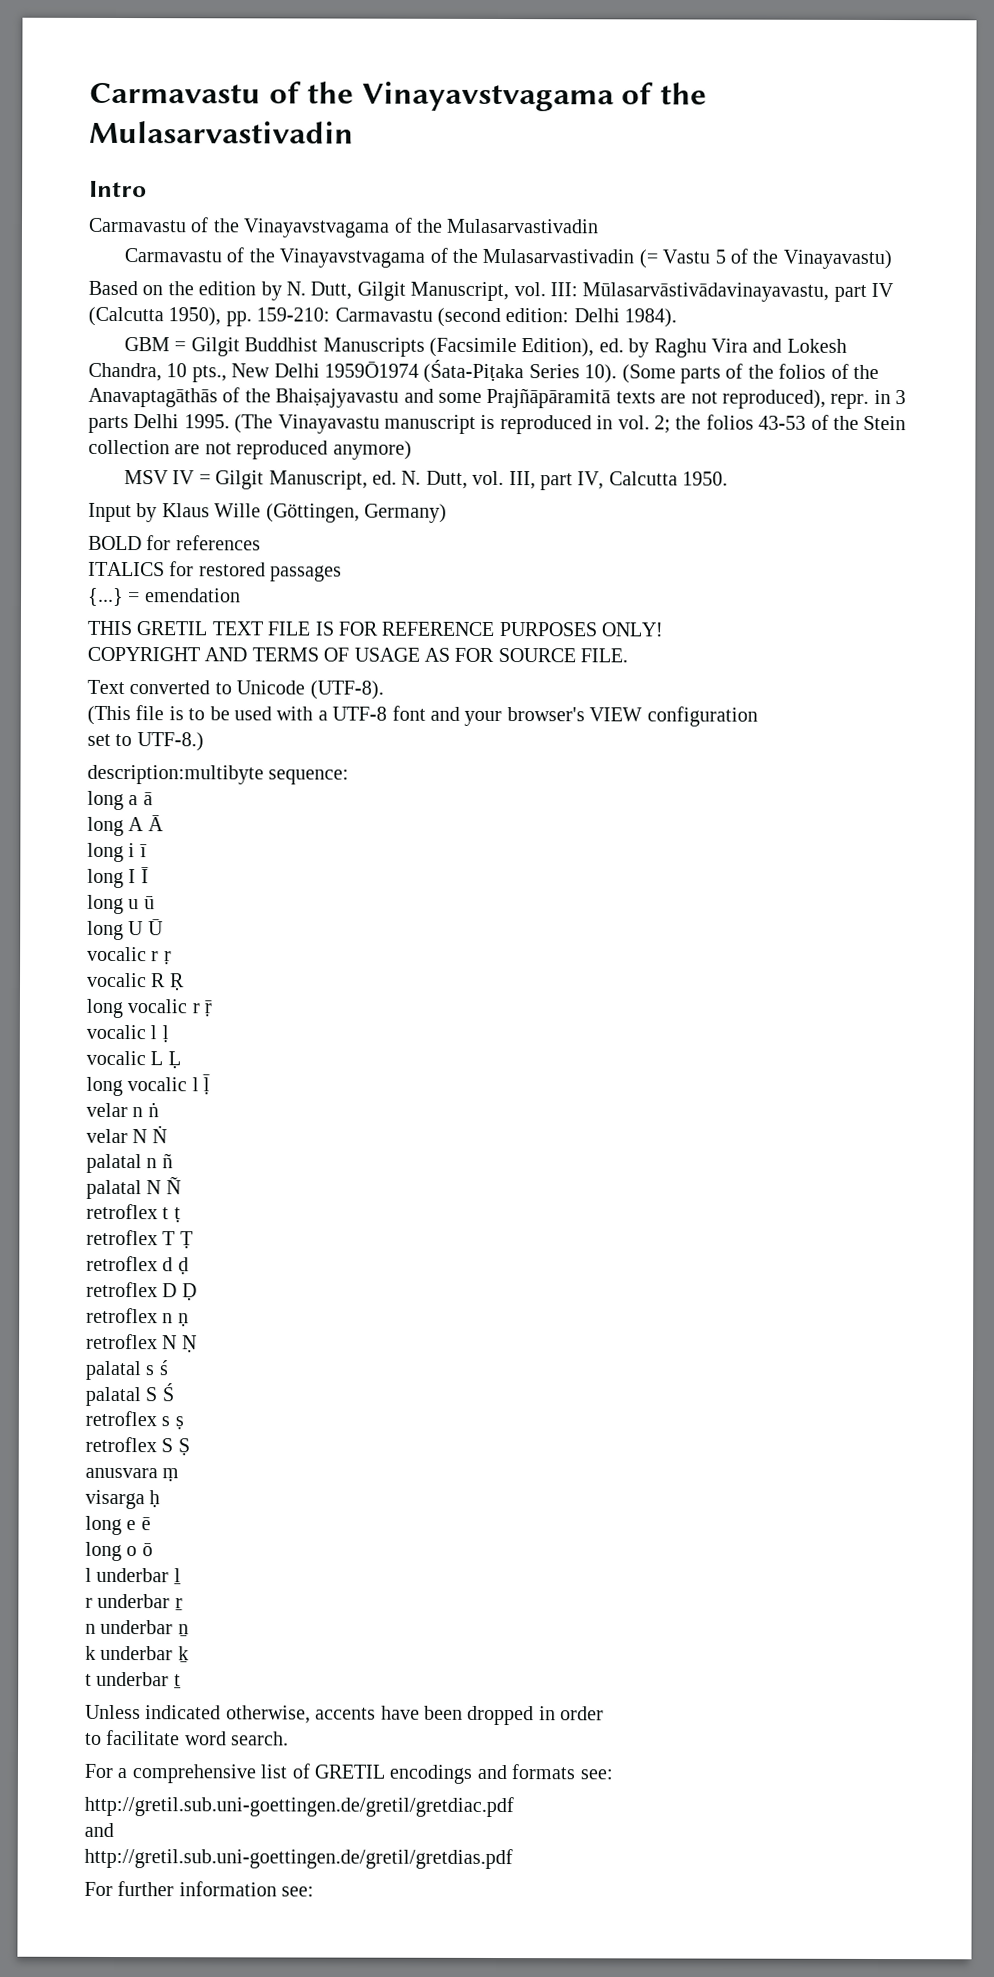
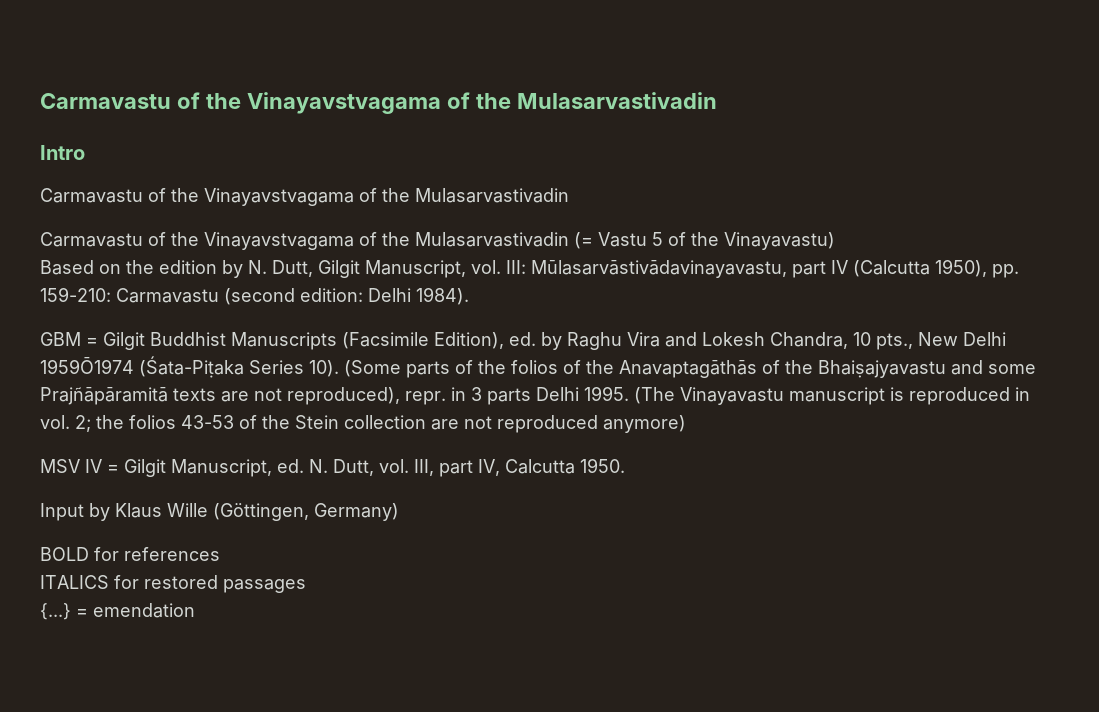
[87,620,664,637] [87,646,629,663] [87,679,384,700] [87,705,758,727] [87,732,204,752] [87,764,350,785] [87,790,153,811] [87,815,164,837] [87,842,147,863] [87,867,149,889] [87,894,155,915] [87,919,164,941] [87,946,172,965] [87,972,185,991] [86,998,213,1019] [86,1024,169,1043] [86,1050,181,1069] [86,1074,211,1097] [86,1102,159,1118] [86,1125,167,1144] [86,1153,173,1174] [86,1176,181,1200] [86,1203,181,1223] [86,1229,193,1249] [86,1255,189,1275] [86,1281,197,1301] [86,1307,189,1327] [86,1333,197,1353] [85,1360,169,1381] [85,1383,174,1407] [85,1410,184,1430] [85,1436,190,1456] [85,1467,180,1482] [85,1489,161,1510] [85,1515,151,1536] [85,1541,153,1562] [85,1567,181,1585] [85,1593,183,1611] [85,1619,189,1637] [85,1645,189,1663] [85,1671,182,1689] [85,1704,605,1726] [85,1729,290,1746] [84,1763,613,1784] [84,1795,514,1818] [84,1822,114,1837] [84,1847,513,1870] [84,1881,315,1897] // THIS GRETIL TEXT FILE IS FOR REFERENCE PURPOSES ONLY! // COPYRIGHT AND TERMS OF USAGE AS FOR SOURCE FILE. // Text converted to Unicode (UTF-8). // (This file is to be used with a UTF-8 font and your browser's VIEW configuration // set to UTF-8.) // description:multibyte sequence: // long a ā // long A Ā // long i ī // long I Ī // long u ū // long U Ū // vocalic r ṛ // vocalic R Ṛ // long vocalic r ṝ // vocalic l ḷ // vocalic L Ḷ // long vocalic l ḹ // velar n ṅ // velar N Ṅ // palatal n ñ // palatal N Ñ // retroflex t ṭ // retroflex T Ṭ // retroflex d ḍ // retroflex D Ḍ // retroflex n ṇ // retroflex N Ṇ // palatal s ś // palatal S Ś // retroflex s ṣ // retroflex S Ṣ // anusvara ṃ // visarga ḥ // long e ē // long o ō // l underbar ḻ // r underbar ṟ // n underbar ṉ // k underbar ḵ // t underbar ṯ // Unless indicated otherwise, accents have been dropped in order // to facilitate word search. // For a comprehensive list of GRETIL encodings and formats see: // http://gretil.sub.uni-goettingen.de/gretil/gretdiac.pdf // and // http://gretil.sub.uni-goettingen.de/gretil/gretdias.pdf // For further information see: -> (195, 610) none

